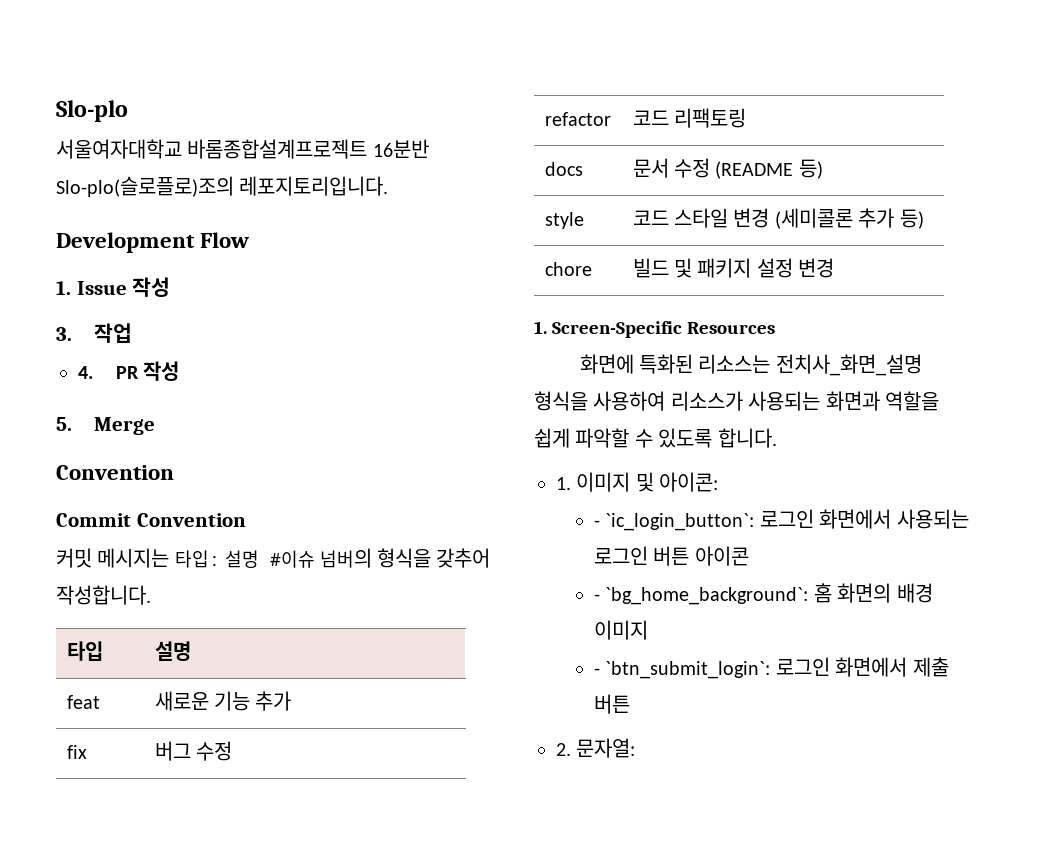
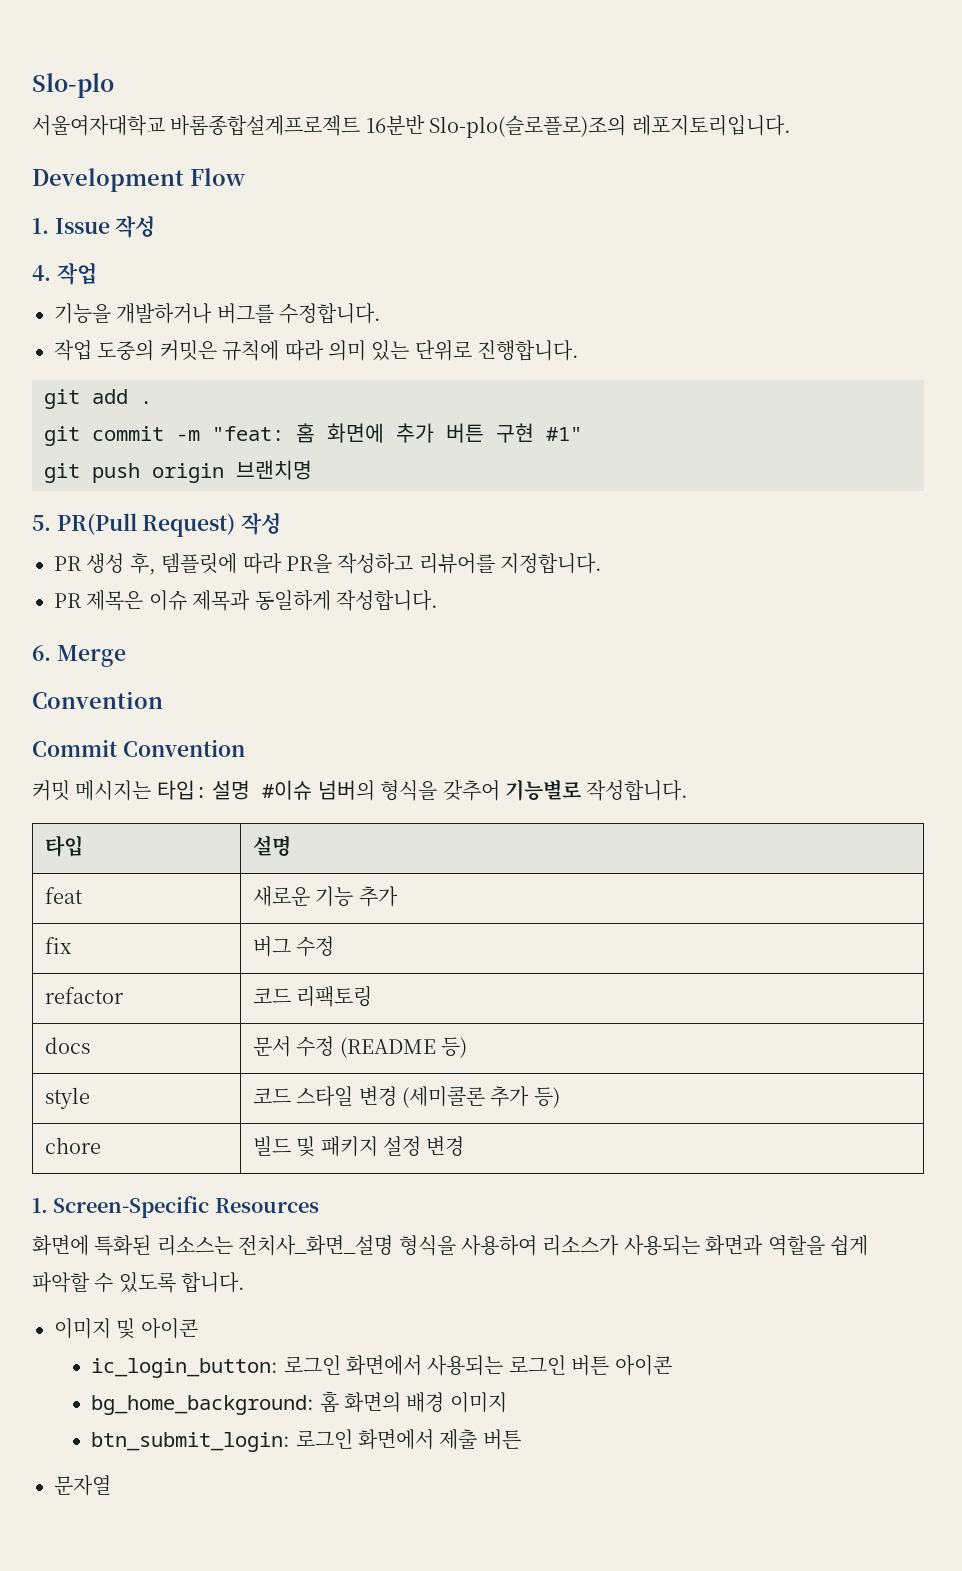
[56,327,72,341] 3. -> [32,265,51,281] 4.
[78,361,180,381] [56,417,72,431] 4. PR 작성 // 5. -> [54,303,382,324] [54,340,580,361] [44,389,152,409] [44,423,582,446] [44,460,312,483] [32,512,282,537] [54,553,603,575] [54,590,438,611] [32,645,51,661] 기능을 개발하거나 버그를 수정합니다. // 작업 도중의 커밋은 규칙에 따라 의미 있는 단위로 진행합니다. // git add . // git commit -m "feat: 홈 화면에 추가 버튼 구현 #1" // git push origin 브랜치명 // 5. PR(Pull Request) 작성 // PR 생성 후, 템플릿에 따라 PR을 작성하고 리뷰어를 지정합니다. // PR 제목은 이슈 제목과 동일하게 작성합니다. // 6.
(491, 558) none -> [505,779,582,801] 기능별로
[556,477,571,490] 1. -> (246, 1282) none
[659,472,719,492] [593,513,755,531] 아이콘: // - `ic_login_button`: -> [140,1318,198,1339] [91,1358,279,1378] 아이콘 // ic_login_button:
[593,587,809,605] - `bg_home_background`: -> [91,1395,315,1415] bg_home_background:
[593,661,771,679] - `btn_submit_login`: -> [91,1432,291,1452] btn_submit_login:
[556,738,636,758] 2. 문자열: -> [54,1475,111,1496] 문자열

